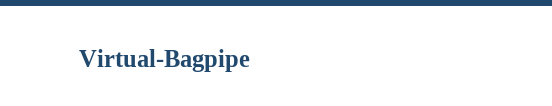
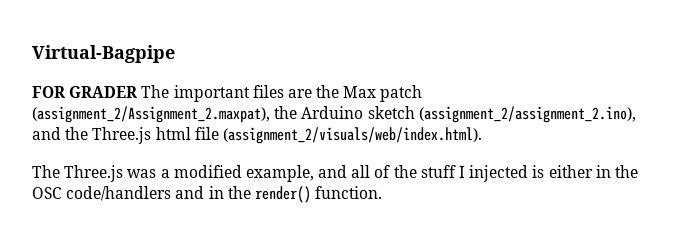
(250, 60) none -> [32,85,423,102] [32,106,636,123] [32,127,482,144] [32,165,638,182] [32,186,383,203] // FOR GRADER The important files are the Max patch (assignment_2/Assignment_2.maxpat), the Arduino sketch (assignment_2/assignment_2.ino), and the Three.js html file (assignment_2/visuals/web/index.html). // The Three.js was a modified example, and all of the stuff I injected is either in the OSC code/handlers and in the render() function.

